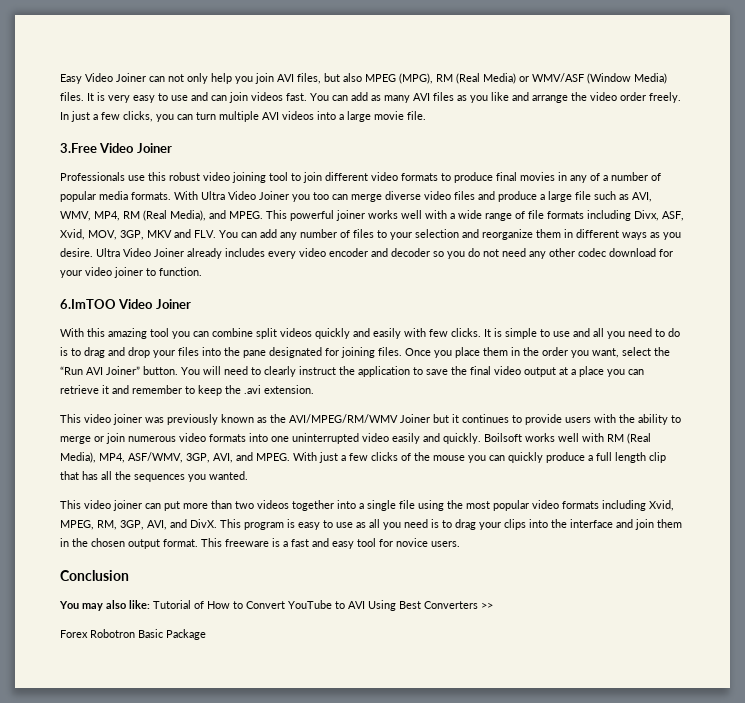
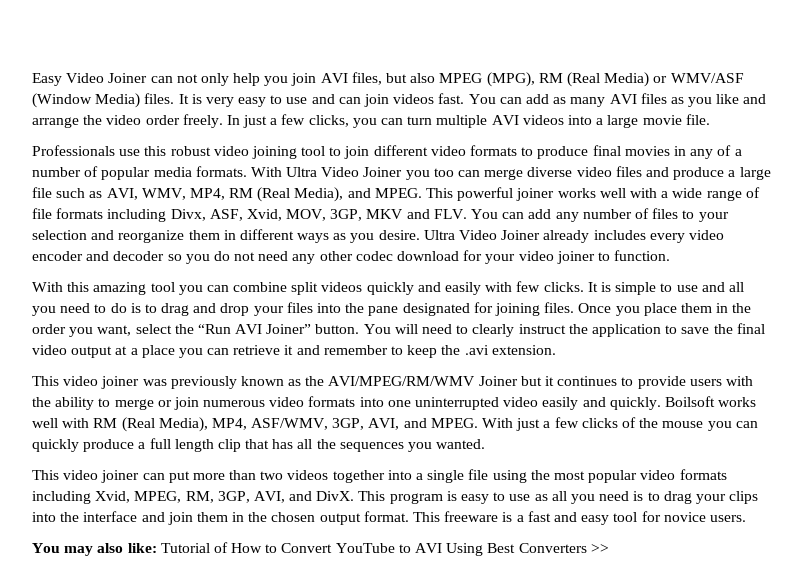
[60,143,172,153] // 3.Free Video Joiner -> (710, 119) none
[60,299,191,309] // 6.ImTOO Video Joiner -> (671, 255) none
[60,570,129,581] // Conclusion -> (746, 518) none
[60,629,206,640] // Forex Robotron Basic Package -> (609, 548) none

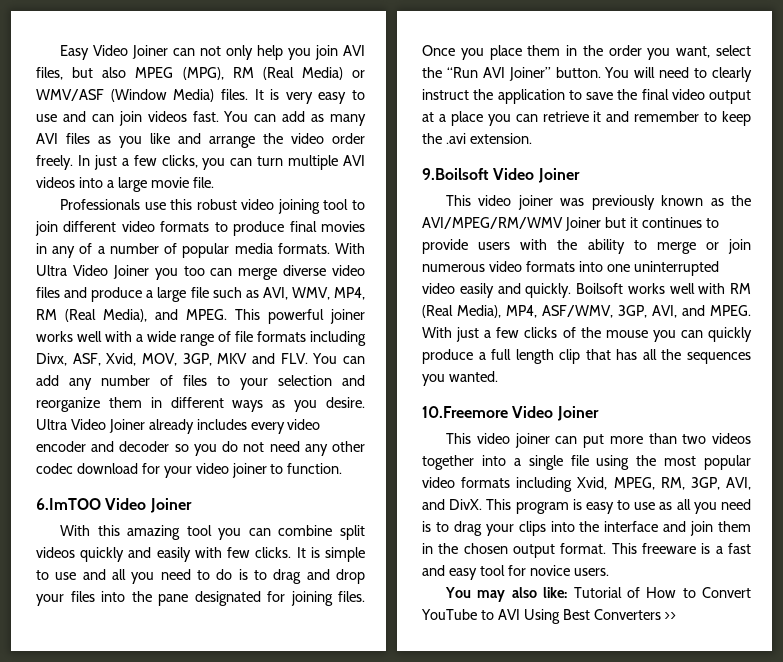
(671, 255) none -> [36,498,192,513] // 6.ImTOO Video Joiner
(556, 350) none -> [422,168,580,183] // 9.Boilsoft Video Joiner
(486, 444) none -> [422,406,599,421] // 10.Freemore Video Joiner

